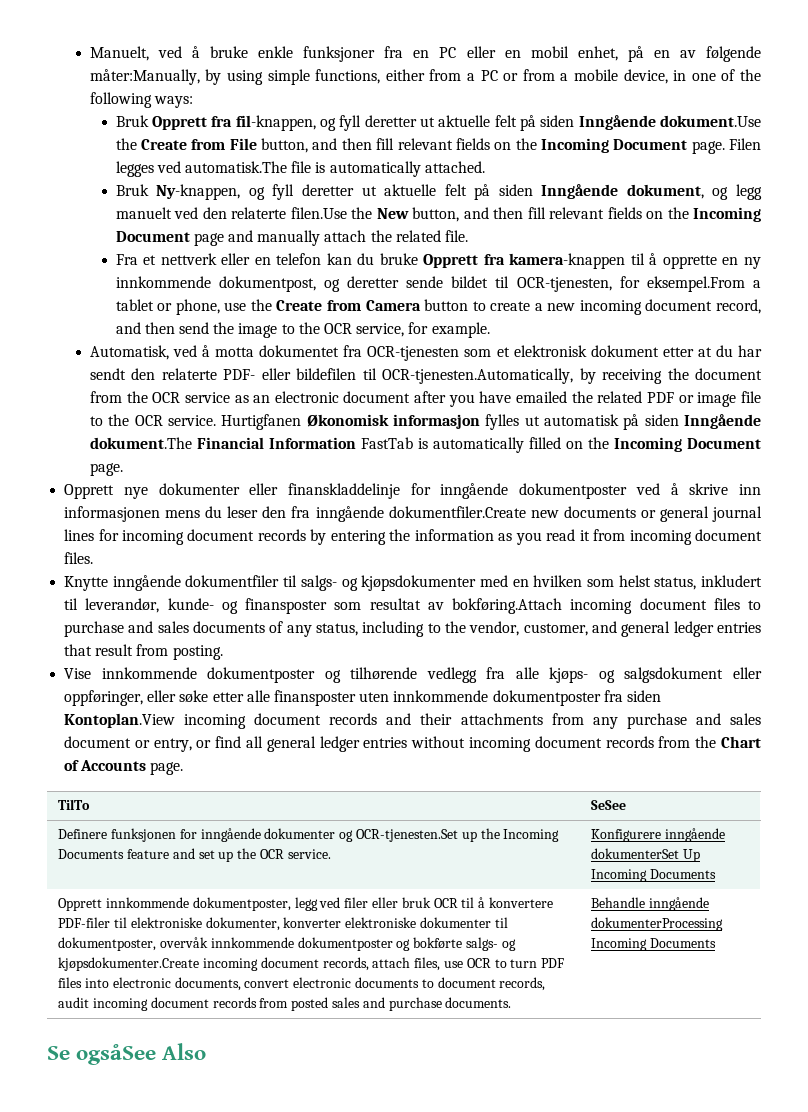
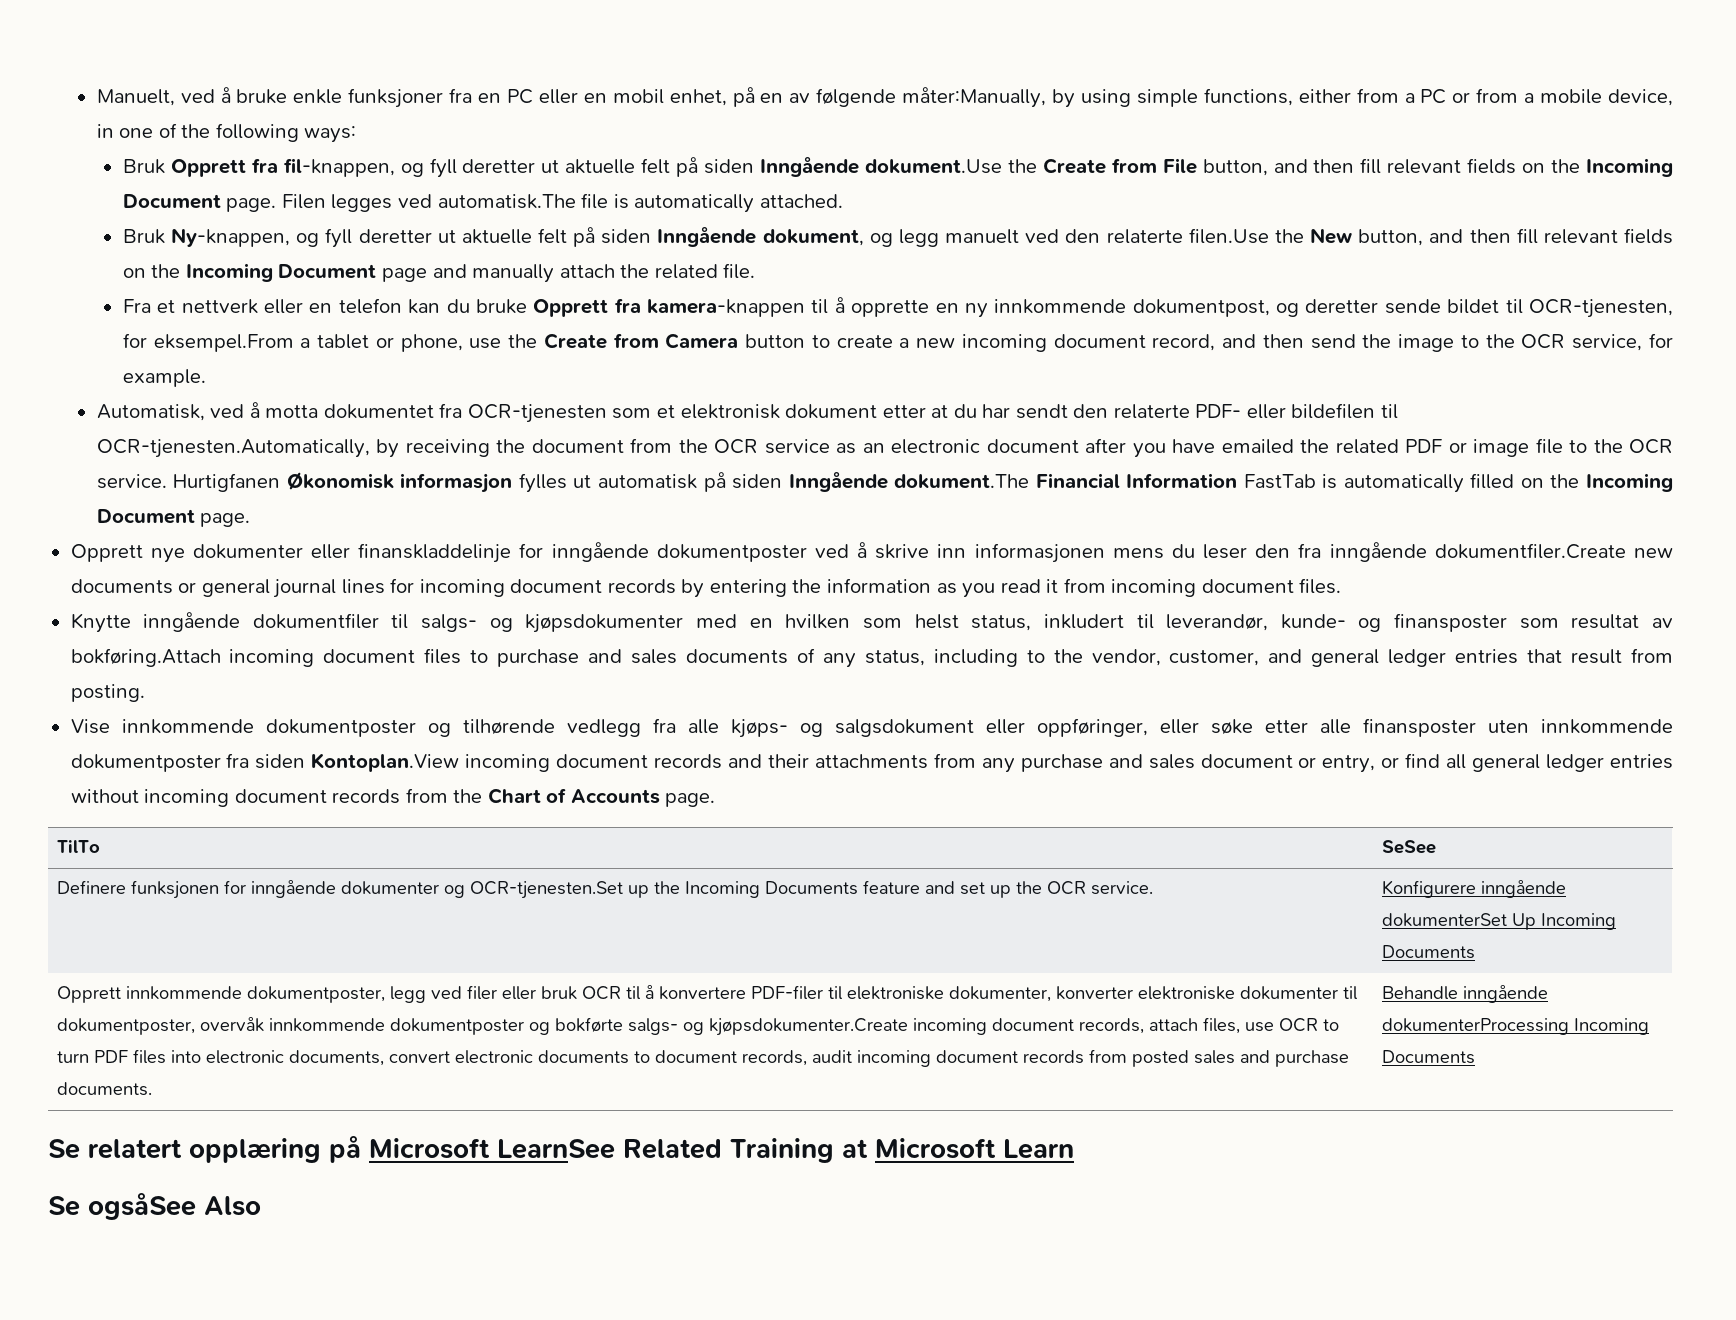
(717, 943) none -> [48,1136,1074,1163] // Se relatert opplæring på Microsoft LearnSee Related Training at Microsoft Learn

